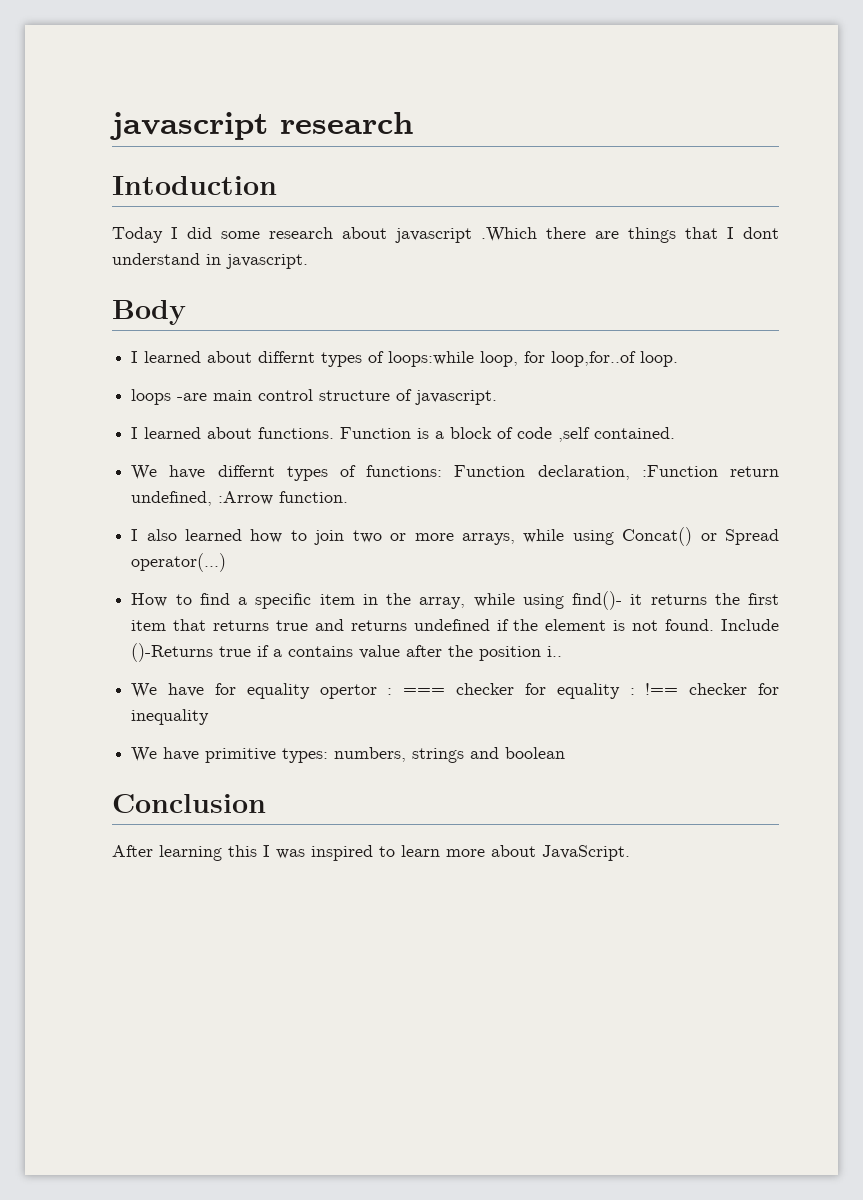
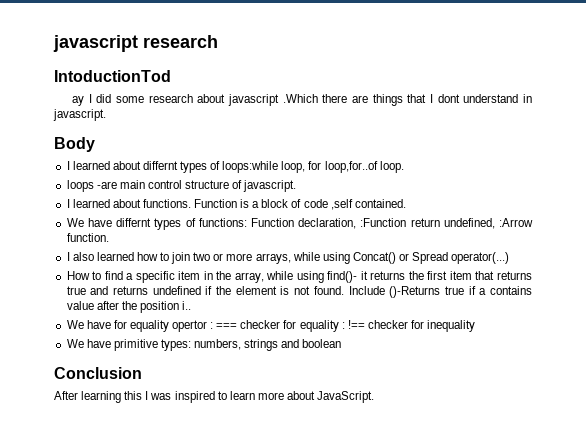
[112,176,277,195] [112,227,163,243] Intoduction // Today -> [54,70,171,82] [71,96,84,106] IntoductionTod // ay

